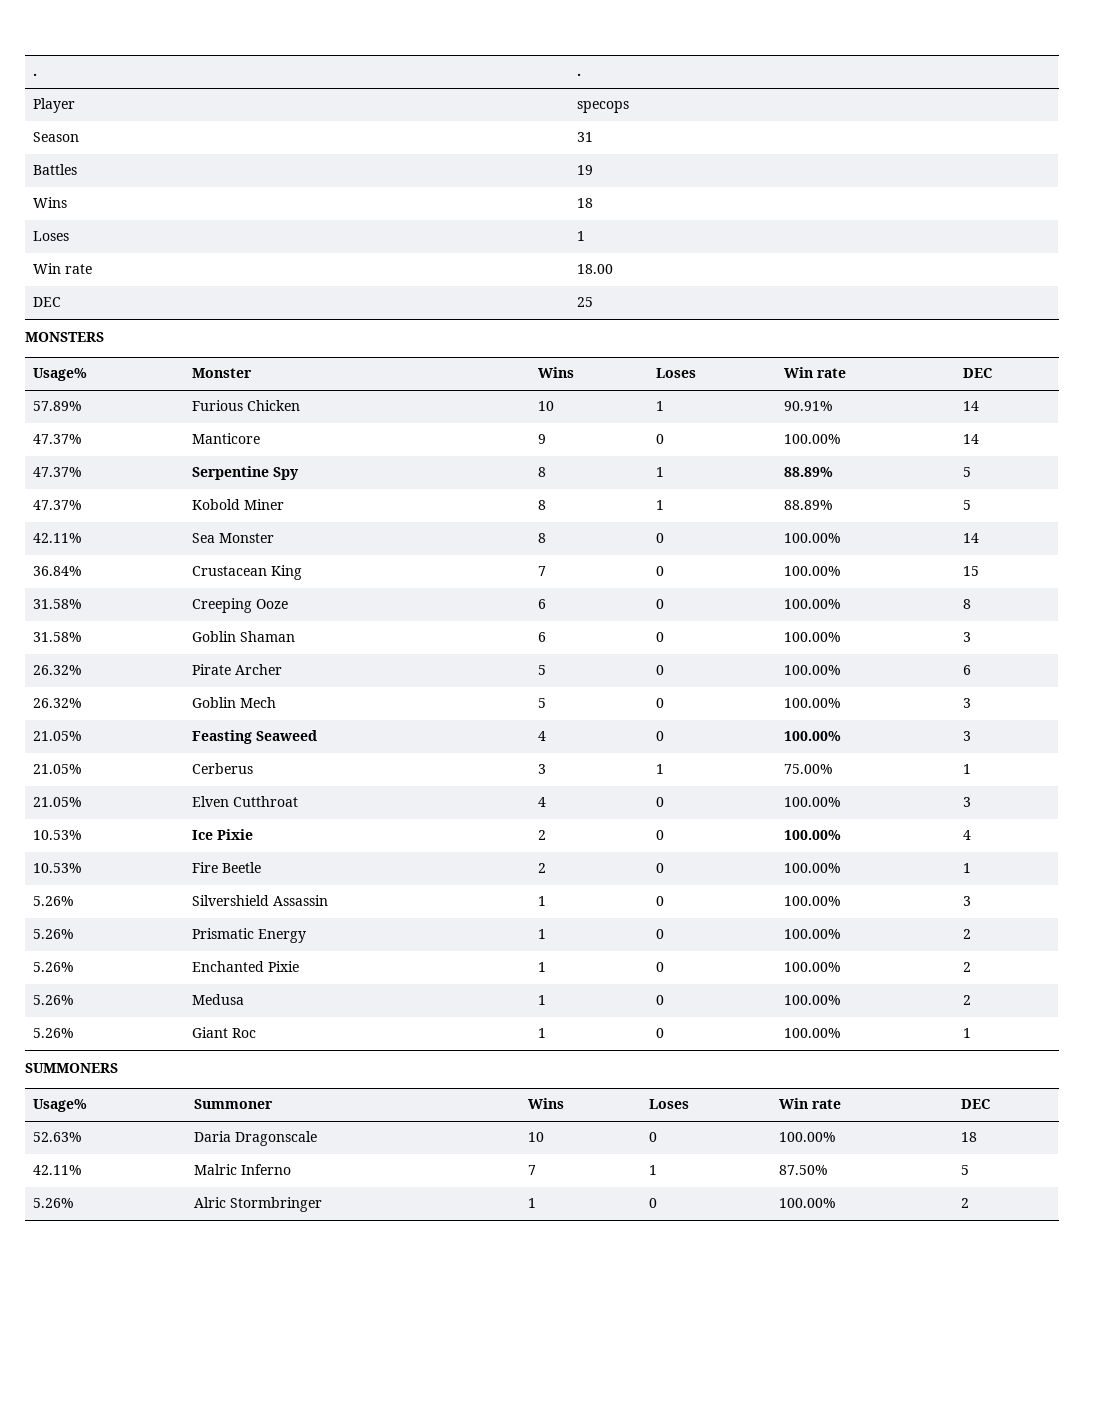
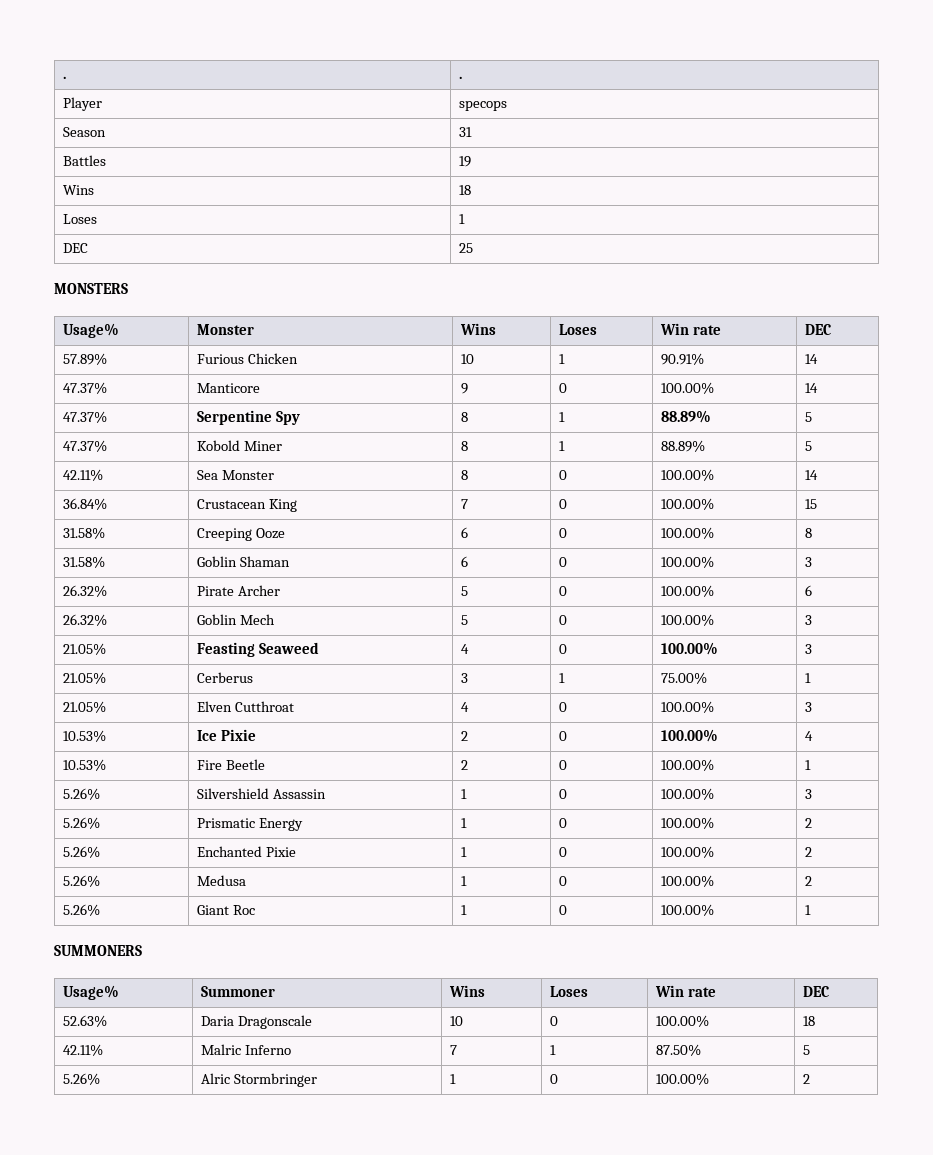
[32,263,92,274] [576,264,613,274] // Win rate | 18.00 -> (466, 219) none

